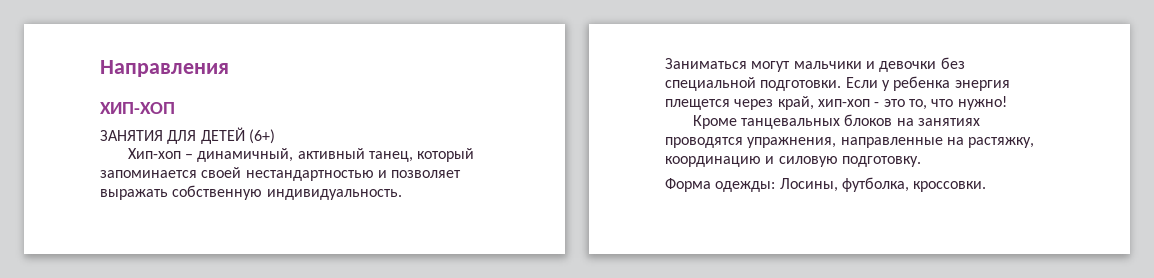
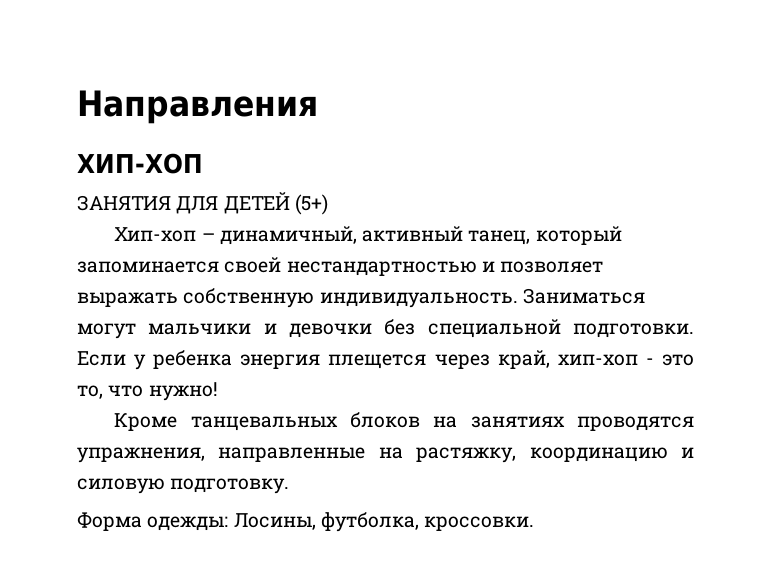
[248,129,275,144] (6+) -> [294,194,328,215] (5+)

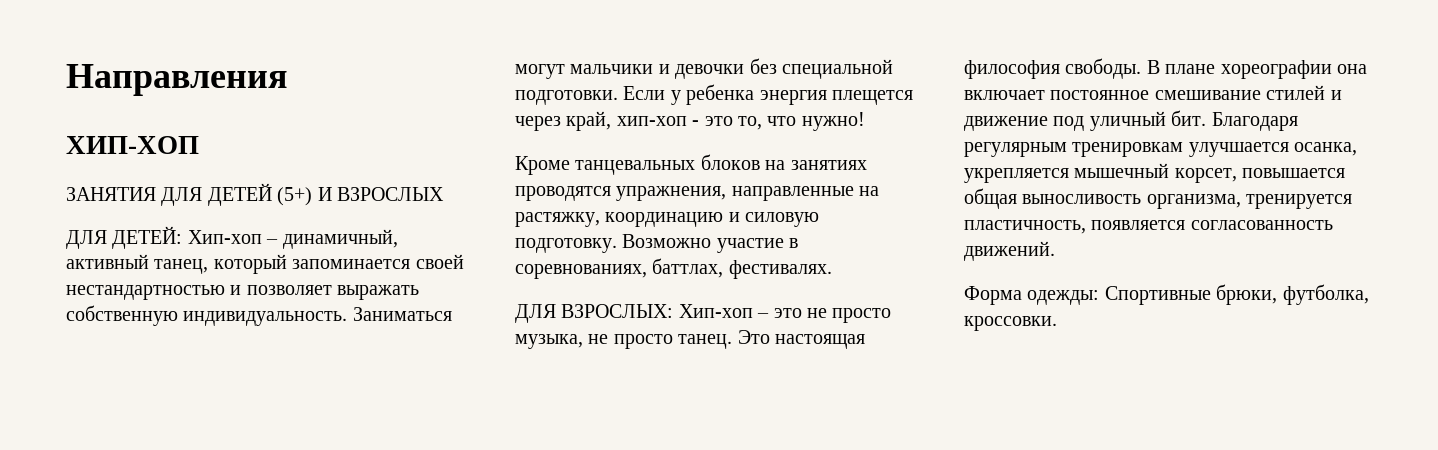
(328, 204) // -> [317,187,444,201] [66,226,183,249] И ВЗРОСЛЫХ // ДЛЯ ДЕТЕЙ:
(290, 486) none -> [622,234,799,253] [515,258,832,279] [515,304,892,323] [515,330,865,349] [964,58,1367,79] [964,85,1342,100] [964,110,1298,131] [964,142,1358,157] [964,163,1346,183] [964,188,1353,209] [964,220,1333,234] [964,241,1055,261] Возможно участие в соревнованиях, баттлах, фестивалях. // ДЛЯ ВЗРОСЛЫХ: Хип-хоп – это не просто музыка, не просто танец. Это настоящая философия свободы. В плане хореографии она включает постоянное смешивание стилей и движение под уличный бит. Благодаря регулярным тренировкам улучшается осанка, укрепляется мышечный корсет, повышается общая выносливость организма, тренируется пластичность, появляется согласованность движений.
[233,513,316,530] Лосины, -> [1104,284,1278,305] Спортивные брюки,

